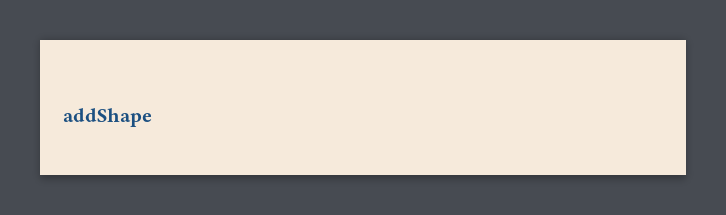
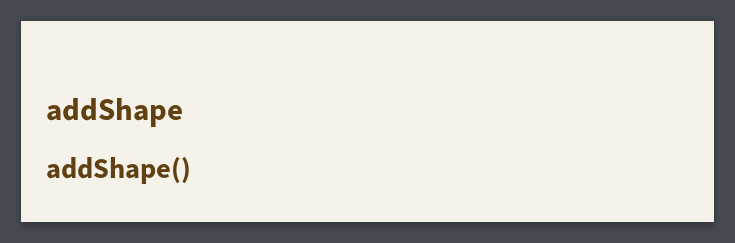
(152, 117) none -> [46,157,191,184] // addShape()

